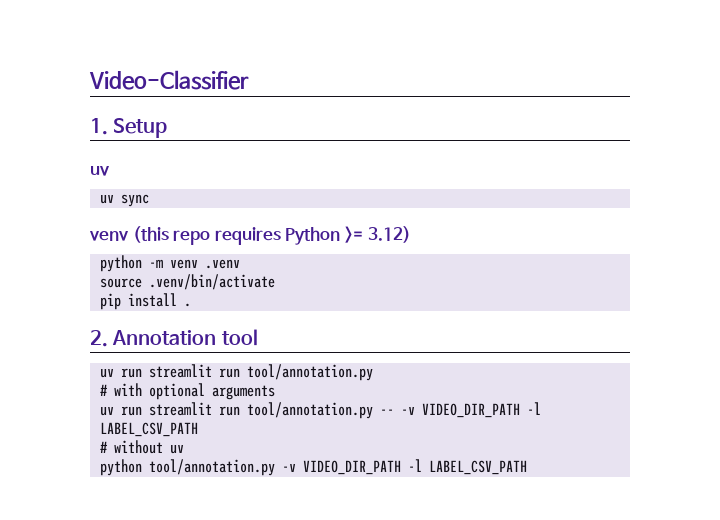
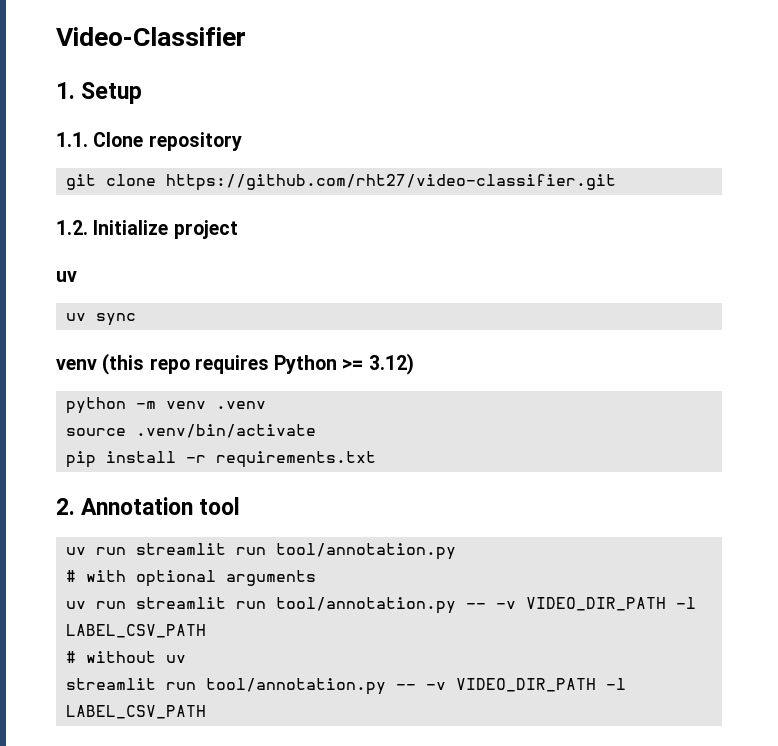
(168, 128) none -> [56,132,242,151] [65,174,616,191] [56,220,238,239] // 1.1. Clone repository // git clone https://github.com/rht27/video-classifier.git // 1.2. Initialize project
[184,303,192,307] . -> [185,451,376,468] -r requirements.txt
[100,459,276,476] python tool/annotation.py -> [65,678,416,695] streamlit run tool/annotation.py --

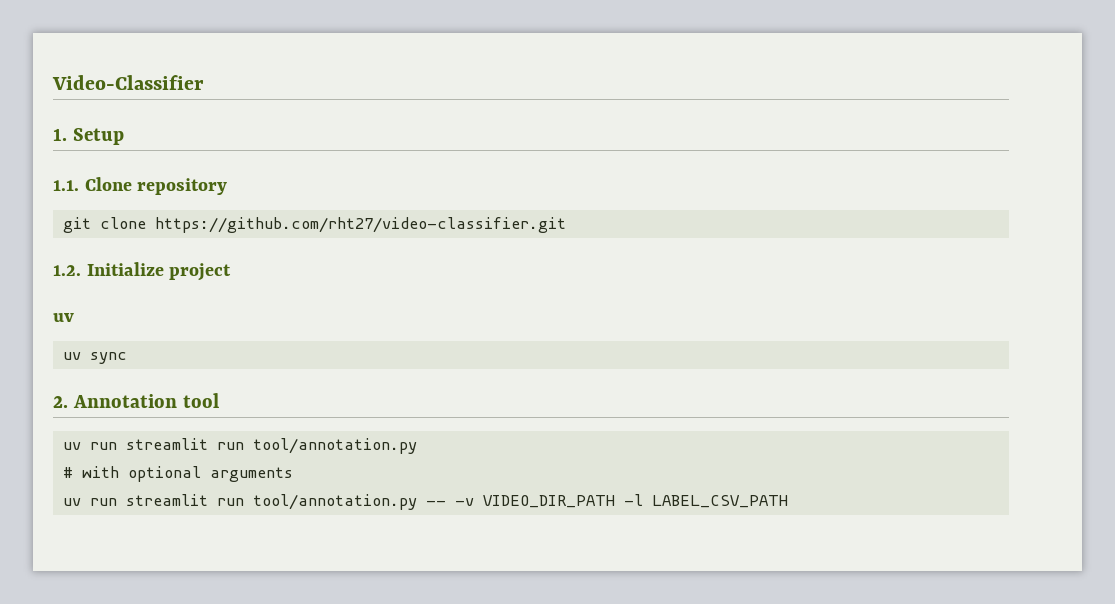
[56,353,414,375] [65,397,266,414] [65,424,316,438] [65,451,376,468] // venv (this repo requires Python >= 3.12) // python -m venv .venv // source .venv/bin/activate // pip install -r requirements.txt -> (127, 358) none
[65,651,186,663] [65,678,626,695] [65,705,206,719] // # without uv // streamlit run tool/annotation.py -- -v VIDEO_DIR_PATH -l LABEL_CSV_PATH -> (788, 501) none

